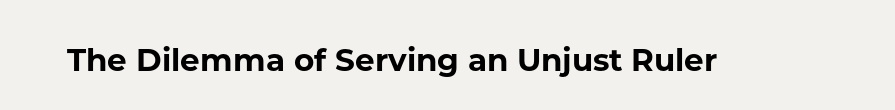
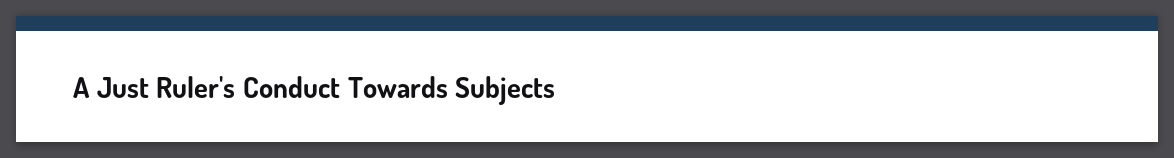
[67,46,717,77] The Dilemma of Serving an Unjust Ruler -> [73,76,556,105] A Just Ruler's Conduct Towards Subjects

